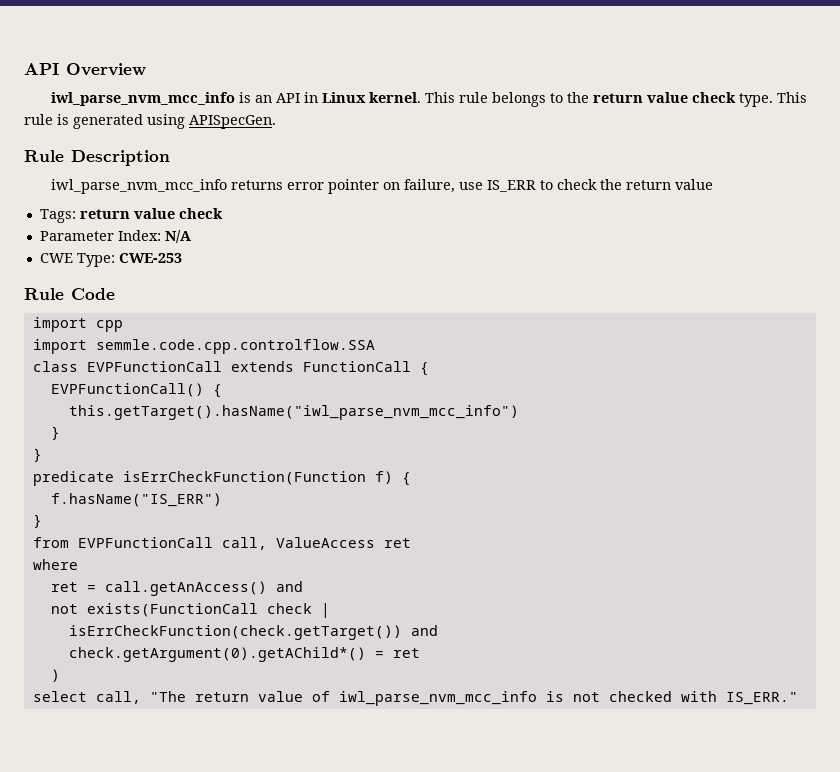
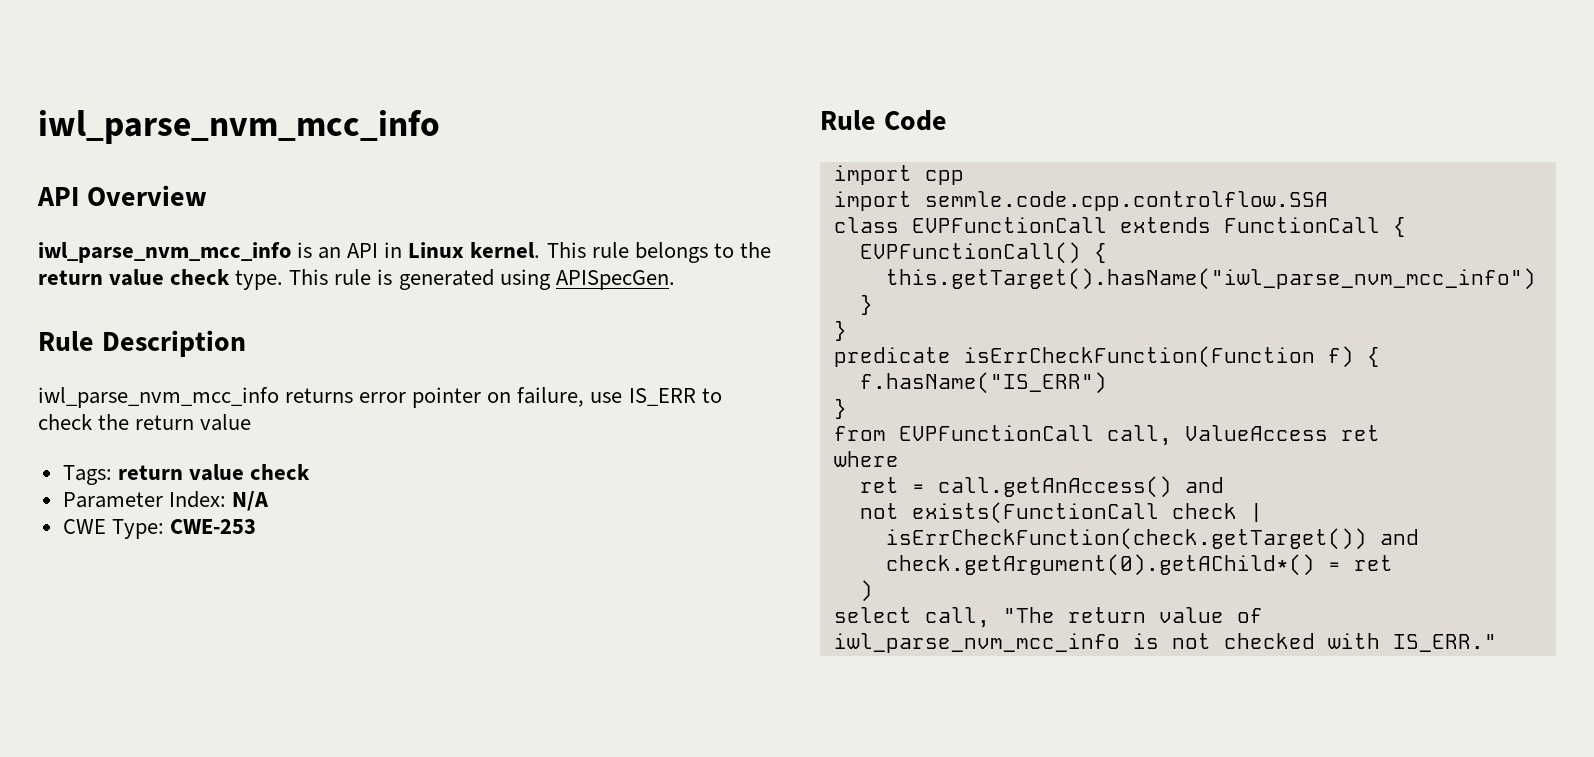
(24, 69) none -> [38,110,440,144] iwl_parse_nvm_mcc_info //

